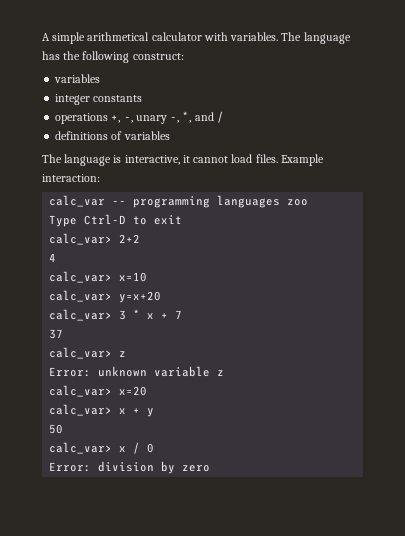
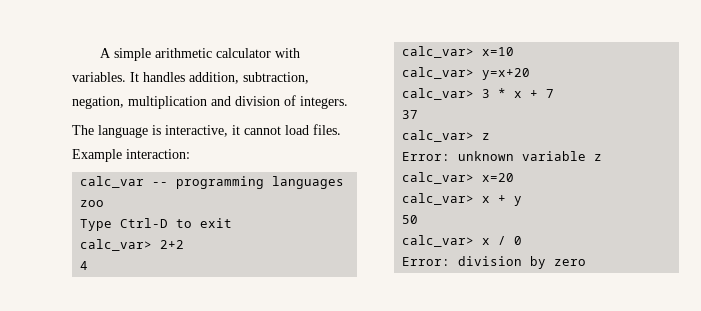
[87,32,150,41] arithmetical -> [154,48,212,58] arithmetic
[281,32,351,44] [42,51,184,63] [54,74,101,83] [55,94,143,105] [55,111,224,124] [55,131,170,140] The language has the following construct: // variables // integer constants // operations +, -, unary -, *, and / // definitions of variables -> [130,72,309,84] [72,95,348,109] It handles addition, subtraction, negation, multiplication and division of integers.

